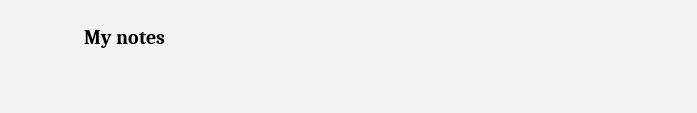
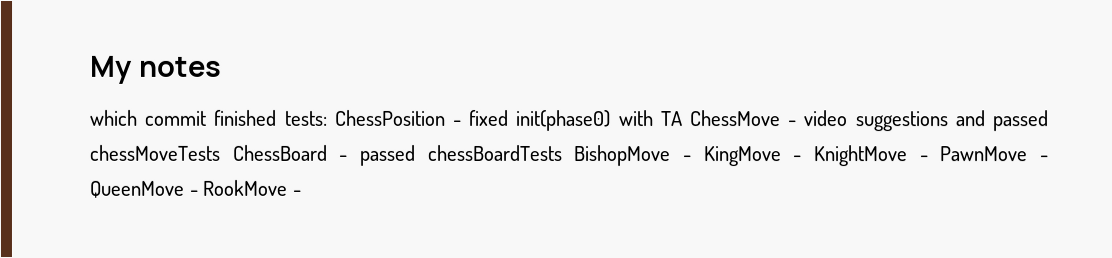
(166, 38) none -> [90,109,1050,132] [89,144,1048,167] [89,179,301,198] // which commit finished tests: ChessPosition - fixed init(phase0) with TA ChessMove - video suggestions and passed chessMoveTests ChessBoard - passed chessBoardTests BishopMove - KingMove - KnightMove - PawnMove - QueenMove - RookMove -

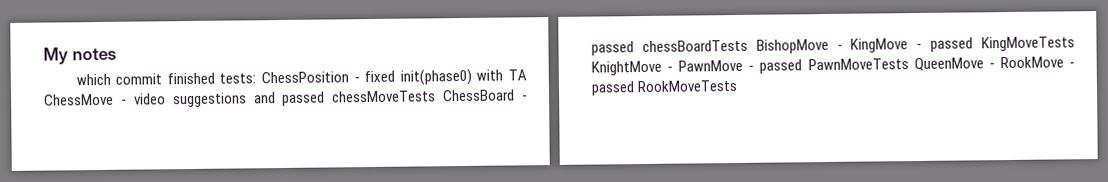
(802, 158) none -> [930,36,1075,52] passed KingMoveTests
(1048, 158) none -> [759,58,909,74] passed PawnMoveTests
(301, 192) none -> [591,79,739,96] passed RookMoveTests

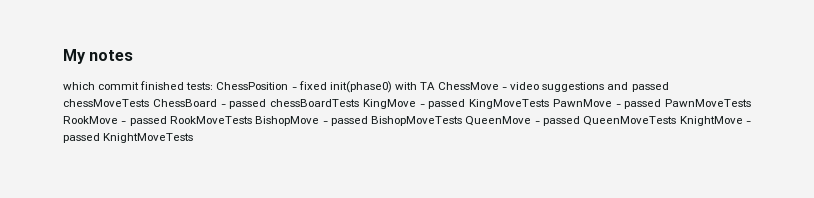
[755,38,843,54] BishopMove - -> (359, 103) none
[591,60,674,76] KnightMove - -> (549, 104) none
[913,57,995,72] QueenMove - -> (751, 103) none
(739, 86) none -> [255,116,751,126] [63,133,194,143] BishopMove - passed BishopMoveTests QueenMove - passed QueenMoveTests KnightMove - passed KnightMoveTests

